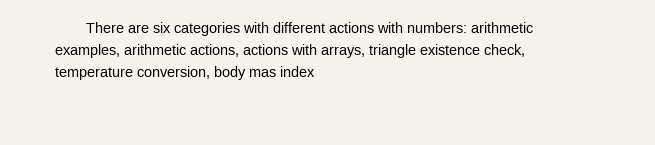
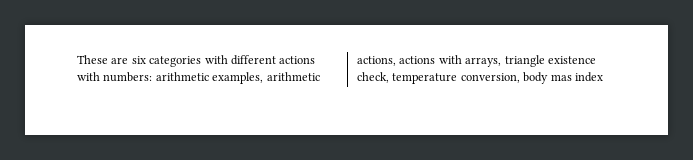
[86,22,125,33] There -> [77,55,108,64] These

